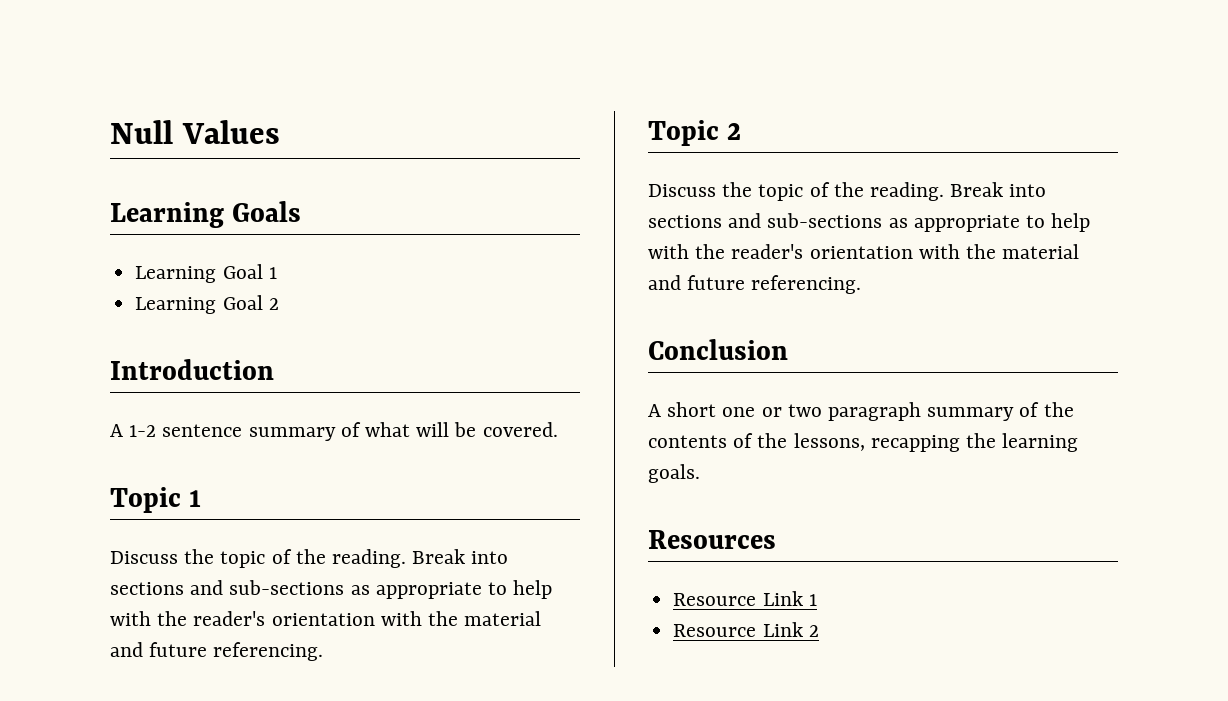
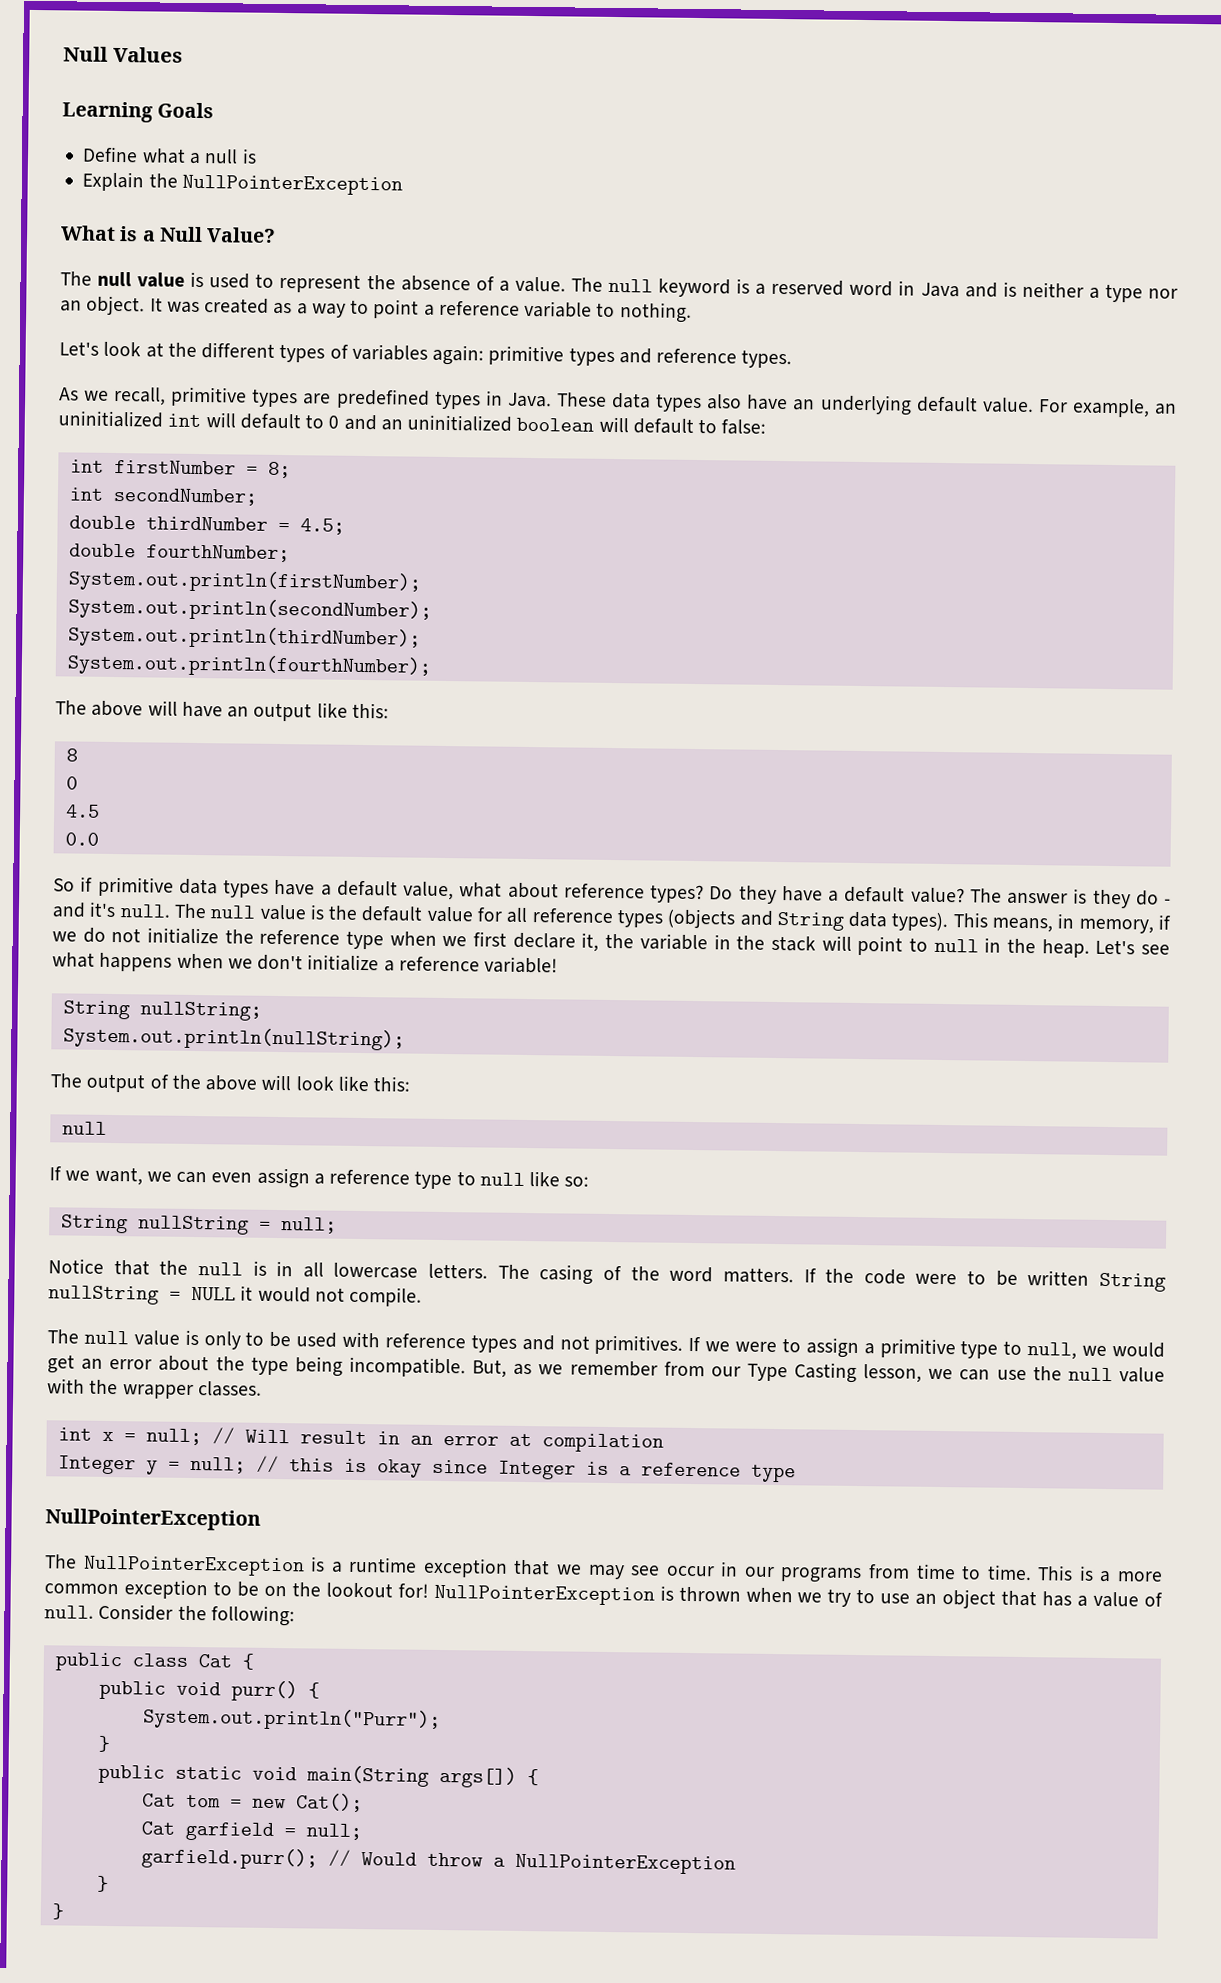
[135,264,277,283] [135,295,279,314] [110,359,274,380] [110,422,558,441] [110,487,202,513] [110,549,509,568] [110,580,553,599] [110,611,542,626] [110,642,324,661] [648,120,742,146] [648,182,1047,201] [648,213,1091,232] [648,244,1080,259] [648,275,862,294] [648,339,788,360] [648,402,1074,421] [648,433,1079,452] [648,464,700,483] [648,530,776,549] [673,591,817,606] [673,622,819,637] Learning Goal 1 // Learning Goal 2 // Introduction // A 1-2 sentence summary of what will be covered. // Topic 1 // Discuss the topic of the reading. Break into sections and sub-sections as appropriate to help with the reader's orientation with the material and future referencing. // Topic 2 // Discuss the topic of the reading. Break into sections and sub-sections as appropriate to help with the reader's orientation with the material and future referencing. // Conclusion // A short one or two paragraph summary of the contents of the lessons, recapping the learning goals. // Resources // Resource Link 1 // Resource Link 2 -> [82,146,257,164] [82,171,403,196] [61,225,277,243] [60,271,1179,303] [60,295,692,323] [59,341,793,369] [59,386,1177,418] [58,410,767,435] [69,459,291,479] [68,487,258,506] [68,515,345,535] [68,543,290,563] [67,569,422,594] [67,597,432,622] [67,625,421,650] [66,653,432,678] [55,700,389,722] [65,748,78,762] [65,776,78,790] [65,804,100,818] [64,832,99,846] [53,876,1171,909] [52,901,1172,934] [52,927,1170,958] [52,952,559,974] [62,1000,262,1021] [62,1026,405,1051] [50,1073,411,1093] [61,1121,107,1135] [49,1166,590,1190] [60,1214,337,1235] [48,1258,1166,1292] [48,1285,423,1307] [47,1329,1165,1360] [47,1354,1165,1384] [47,1378,262,1400] [57,1427,664,1453] [57,1455,796,1483] [45,1508,261,1531] [45,1554,1163,1584] [44,1579,1164,1609] [44,1603,295,1627] [54,1652,254,1672] [98,1680,320,1702] [142,1707,441,1732] [97,1735,110,1753] [97,1764,539,1788] [141,1793,363,1813] [140,1821,362,1842] [140,1847,736,1875] [96,1875,109,1893] [51,1903,64,1920] Define what a null is // Explain the NullPointerException // What is a Null Value? // The null value is used to represent the absence of a value. The null keyword is a reserved word in Java and is neither a type nor an object. It was created as a way to point a reference variable to nothing. // Let's look at the different types of variables again: primitive types and reference types. // As we recall, primitive types are predefined types in Java. These data types also have an underlying default value. For example, an uninitialized int will default to 0 and an uninitialized boolean will default to false: // int firstNumber = 8; // int secondNumber; // double thirdNumber = 4.5; // double fourthNumber; // System.out.println(firstNumber); // System.out.println(secondNumber); // System.out.println(thirdNumber); // System.out.println(fourthNumber); // The above will have an output like this: // 8 // 0 // 4.5 // 0.0 // So if primitive data types have a default value, what about reference types? Do they have a default value? The answer is they do - and it's null. The null value is the default value for all reference types (objects and String data types). This means, in memory, if we do not initialize the reference type when we first declare it, the variable in the stack will point to null in the heap. Let's see what happens when we don't initialize a reference variable! // String nullString; // System.out.println(nullString); // The output of the above will look like this: // null // If we want, we can even assign a reference type to null like so: // String nullString = null; // Notice that the null is in all lowercase letters. The casing of the word matters. If the code were to be written String nullString = NULL it would not compile. // The null value is only to be used with reference types and not primitives. If we were to assign a primitive type to null, we would get an error about the type being incompatible. But, as we remember from our Type Casting lesson, we can use the null value with the wrapper classes. // int x = null; // Will result in an error at compilation // Integer y = null; // this is okay since Integer is a reference type // NullPointerException // The NullPointerException is a runtime exception that we may see occur in our programs from time to time. This is a more common exception to be on the lookout for! NullPointerException is thrown when we try to use an object that has a value of null. Consider the following: // public class Cat { // public void purr() { // System.out.println("Purr"); // } // public static void main(String args[]) { // Cat tom = new Cat(); // Cat garfield = null; // garfield.purr(); // Would throw a NullPointerException // } // }

